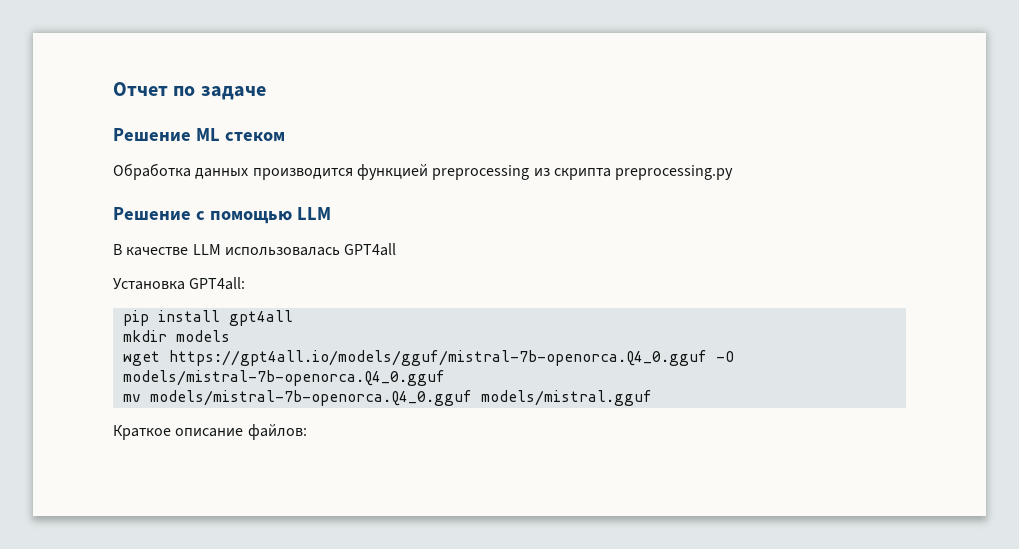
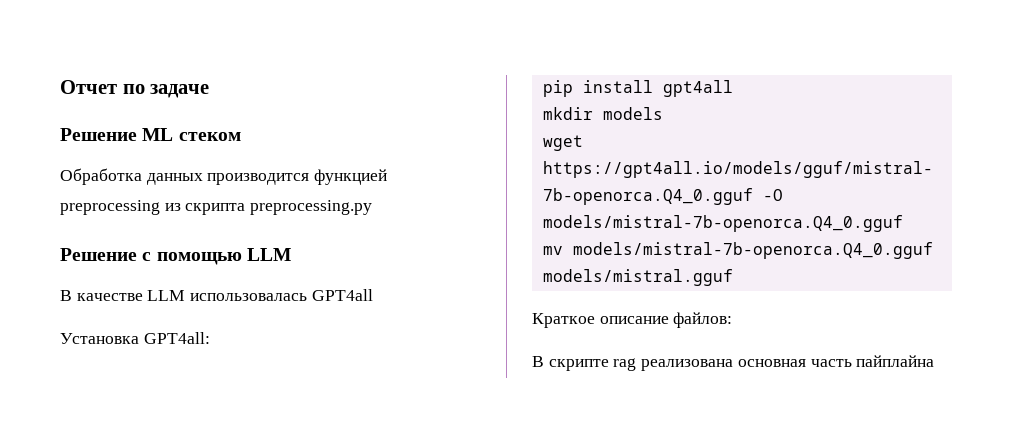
(307, 432) none -> [532,355,935,371] // В скрипте rag реализована основная часть пайплайна

